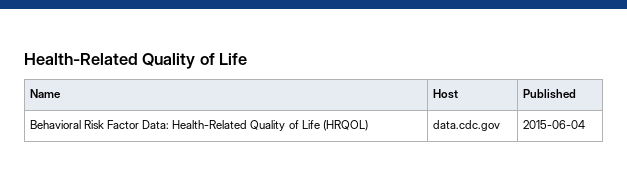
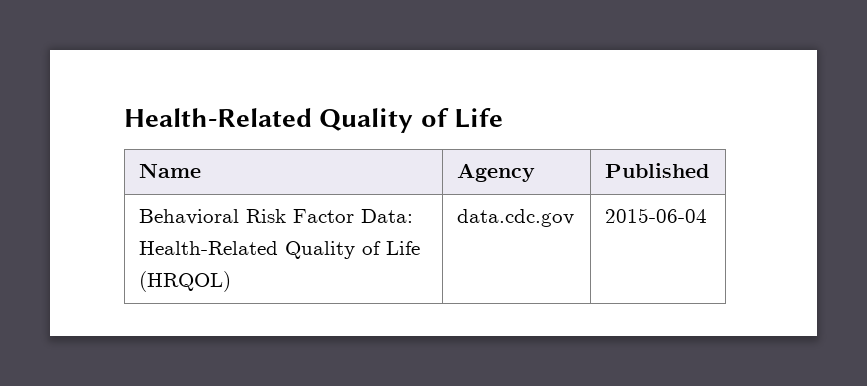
[432,89,458,99] Host -> [456,163,535,182] Agency

